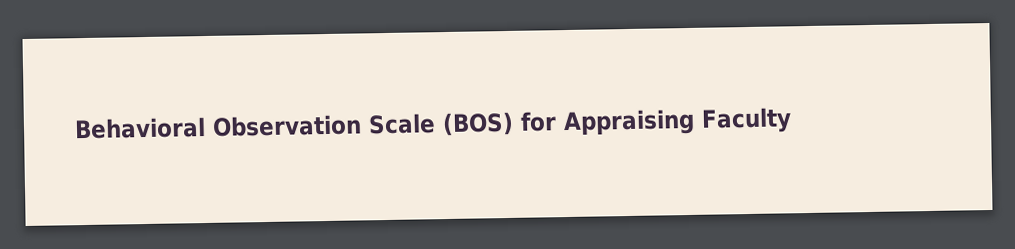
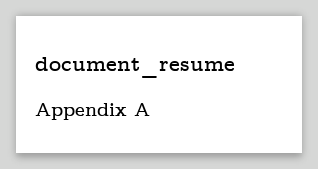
[74,107,792,140] Behavioral Observation Scale (BOS) for Appraising Faculty -> [35,57,235,78] [35,103,150,120] document_resume // Appendix A

